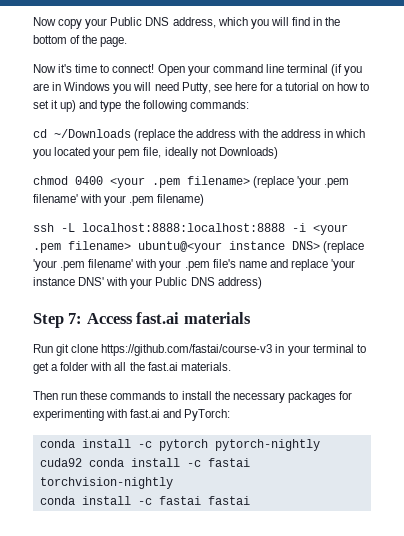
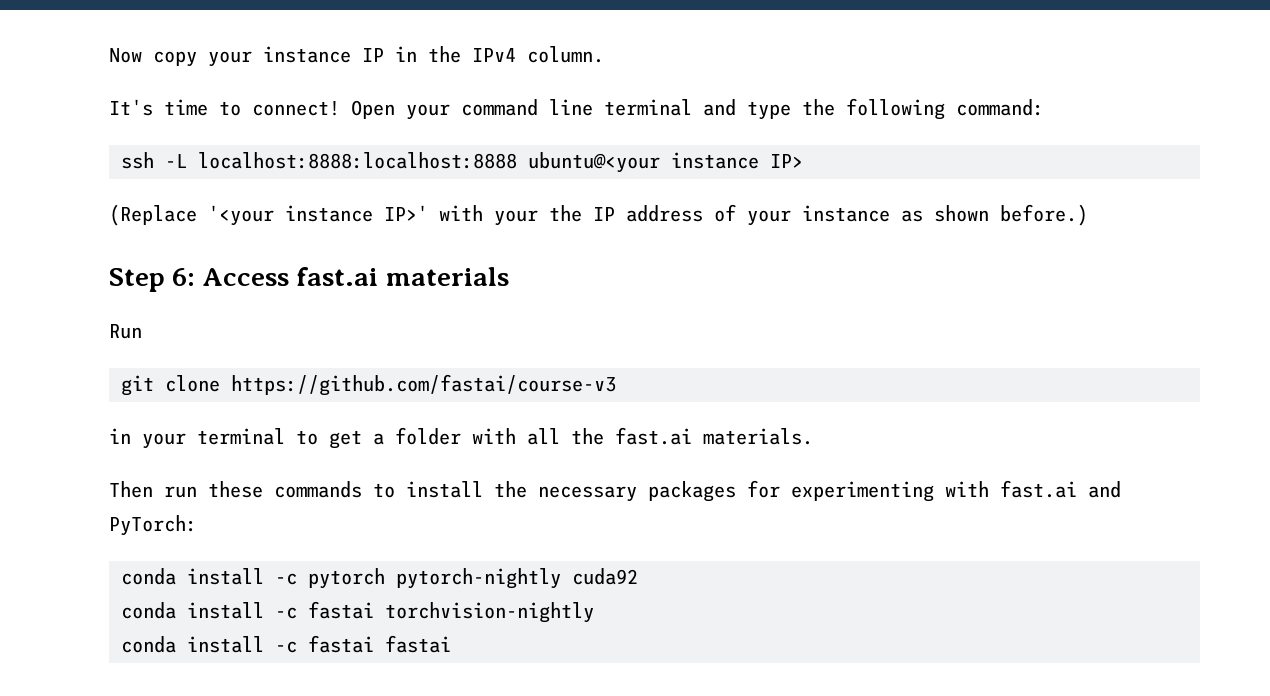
[110,17,341,29] [33,35,128,47] [33,64,73,73] Public DNS address, which you will find in the bottom of the page. // Now it's -> [263,46,604,63] [109,99,153,116] instance IP in the IPv4 column. // It's
[331,64,363,76] [33,82,370,94] [33,100,249,112] [33,129,365,141] [33,147,278,159] [33,176,350,188] [33,194,205,206] [33,223,348,235] [33,241,365,253] [33,259,356,271] [33,277,262,289] (if you are in Windows you will need Putty, see here for a tutorial on how to set it up) and type the following commands: // cd ~/Downloads (replace the address with the address in which you located your pem file, ideally not Downloads) // chmod 0400 <your .pem filename> (replace 'your .pem filename' with your .pem filename) // ssh -L localhost:8888:localhost:8888 -i <your .pem filename> ubuntu@<your instance DNS> (replace 'your .pem filename' with your .pem file's name and replace 'your instance DNS' with your Public DNS address) -> [703,98,1044,120] [121,152,803,173] [109,204,1088,226] and type the following command: // ssh -L localhost:8888:localhost:8888 ubuntu@<your instance IP> // (Replace '<your instance IP>' with your the IP address of your instance as shown before.)
[68,313,83,324] 7: -> [172,268,196,286] 6:
(53, 348) none -> (142, 331) //
(273, 350) none -> (616, 385) //
(82, 462) none -> (638, 576) //

